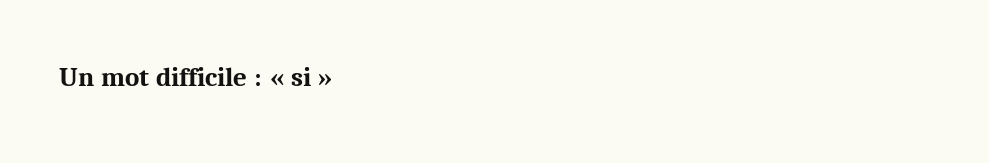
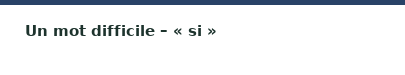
[254,74,263,86] : -> [160,30,168,36] –

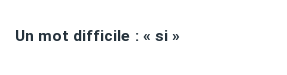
[160,30,168,36] – -> [134,33,139,41] :

